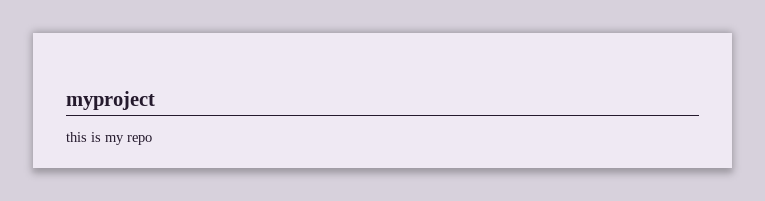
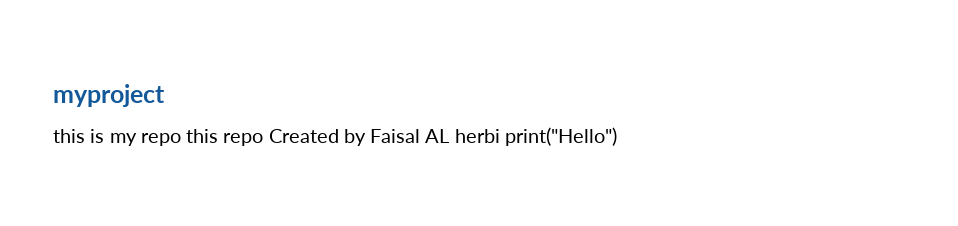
(152, 140) none -> [186,127,617,146] this repo Created by Faisal AL herbi print("Hello")

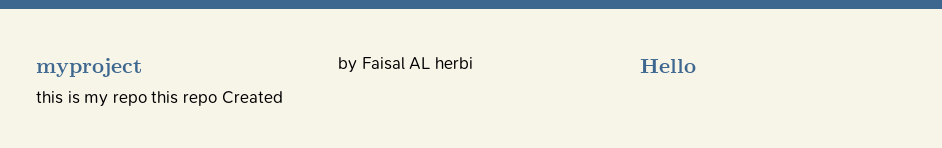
[504,127,617,146] print("Hello") -> [640,59,696,73] // Hello

